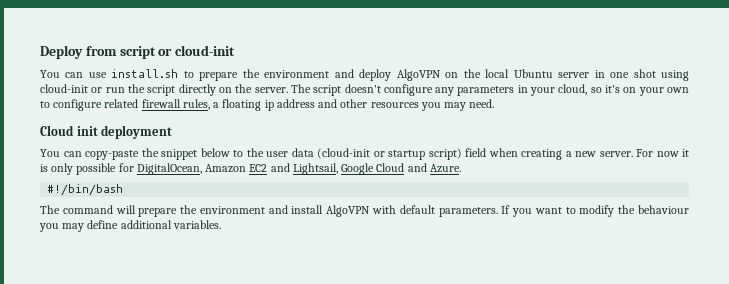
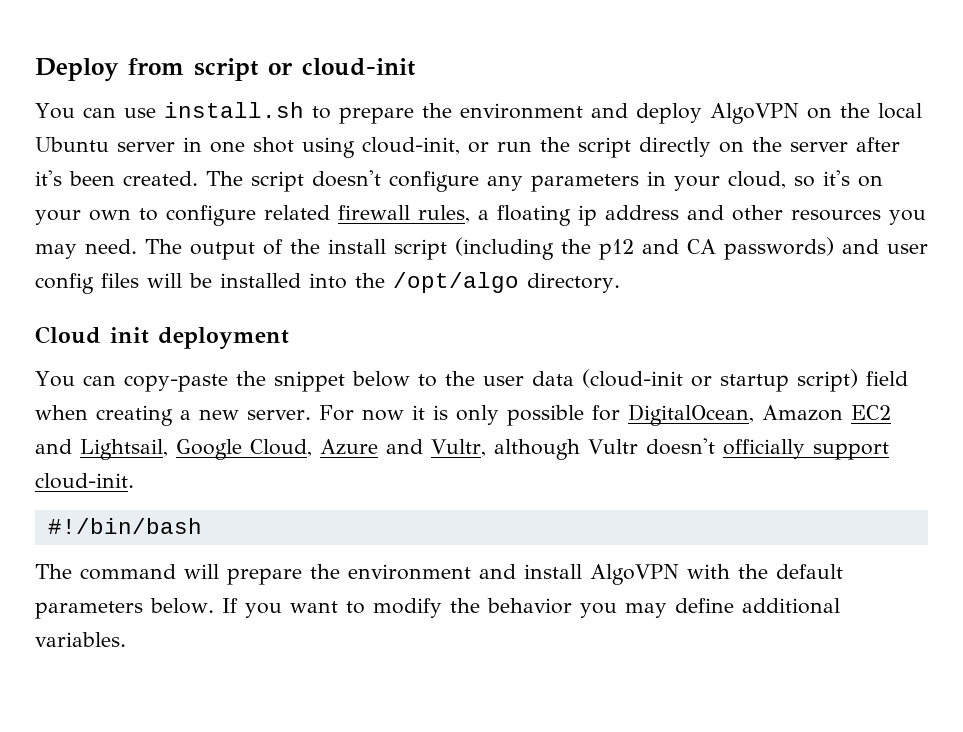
[40,84,88,93] cloud-init -> [362,137,460,155] cloud-init,
[254,87,288,93] server. -> [790,137,900,152] [35,170,198,186] server after it's been created.
(495, 103) none -> [145,237,928,260] [35,272,620,294] The output of the install script (including the p12 and CA passwords) and user config files will be installed into the /opt/algo directory.
[376,163,461,173] Cloud and Azure. -> [250,438,889,460] [35,473,134,489] Cloud, Azure and Vultr, although Vultr doesn't officially support cloud-init.
[399,205,498,217] default parameters. -> [738,564,843,579] [35,598,214,619] the default parameters below.
[638,205,690,214] behaviour -> [486,598,572,614] behavior

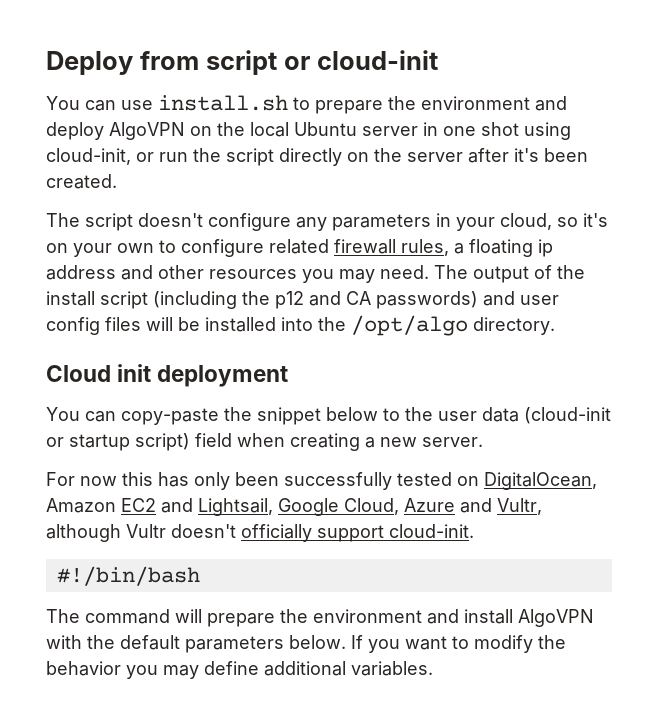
(198, 178) none -> (117, 181) //
(311, 415) none -> (483, 442) //
[411,405,620,426] it is only possible for -> [122,472,479,490] this has only been successfully tested on

